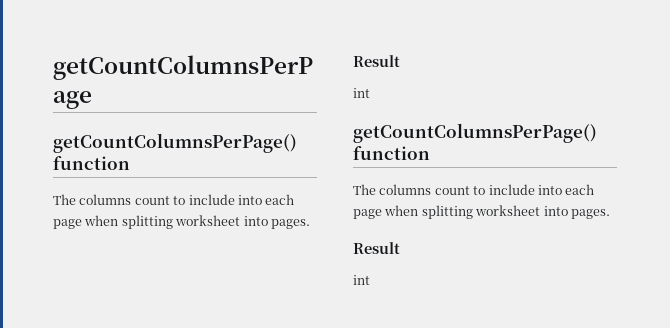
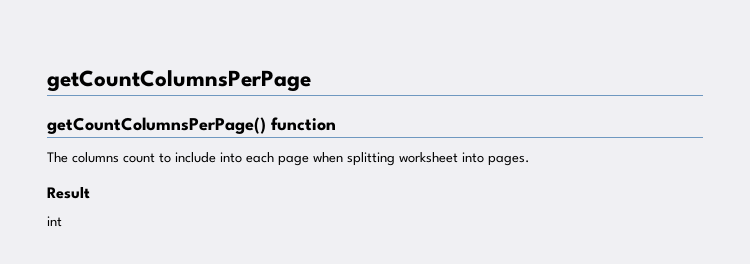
[353,123,597,143] [353,146,430,160] [353,184,595,195] [353,205,610,219] [353,242,400,254] [353,275,370,285] // getCountColumnsPerPage() function // The columns count to include into each page when splitting worksheet into pages. // Result // int -> (62, 221) none

